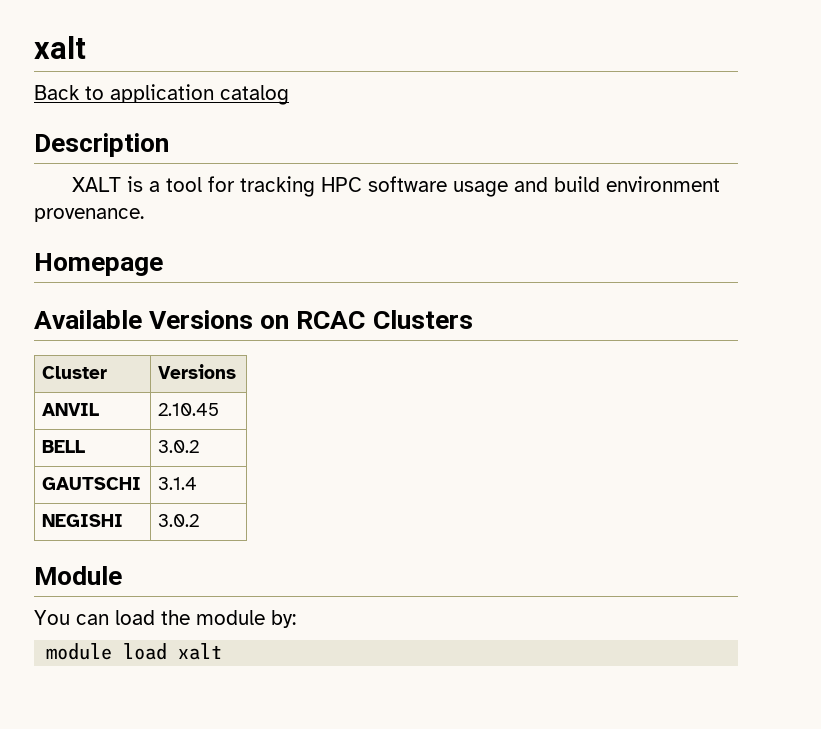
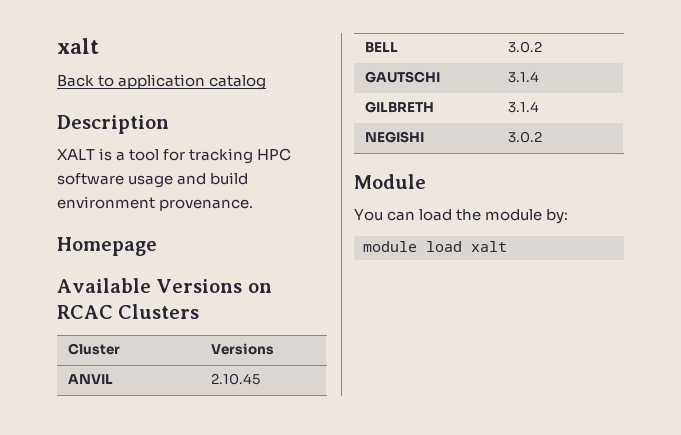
(198, 483) none -> [365,101,435,113] [508,101,540,113] // GILBRETH | 3.1.4

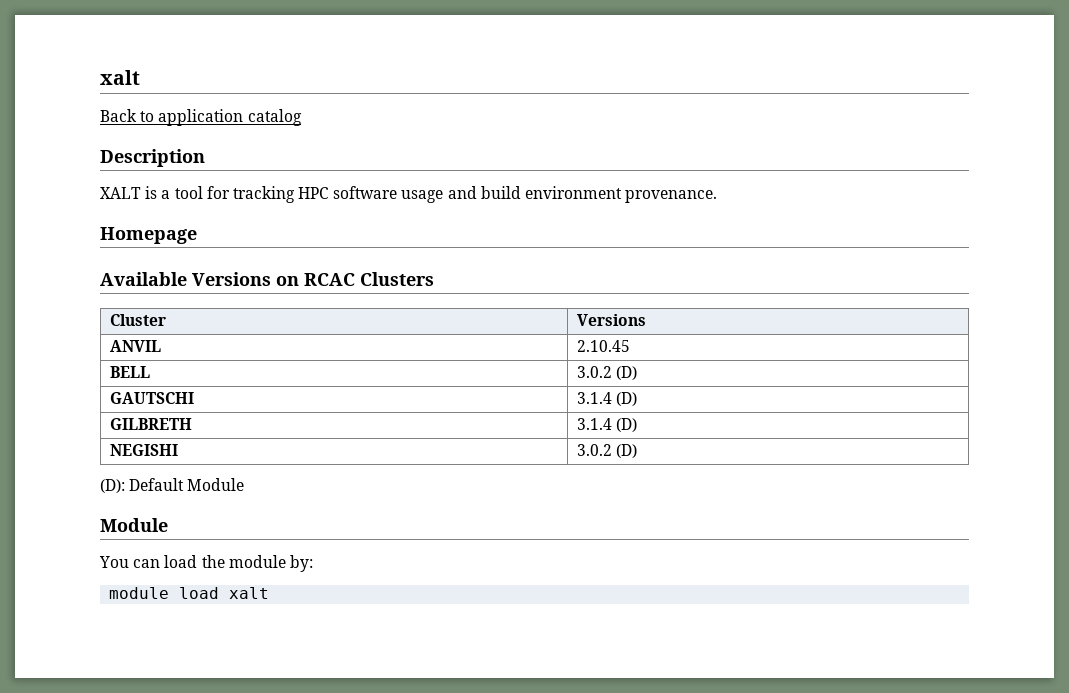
(543, 47) none -> [615,366,637,380] (D)
(540, 77) none -> [615,392,637,406] (D)
(540, 107) none -> [615,418,637,432] (D)
(543, 137) none -> [615,444,637,458] [100,478,245,493] (D) // (D): Default Module

